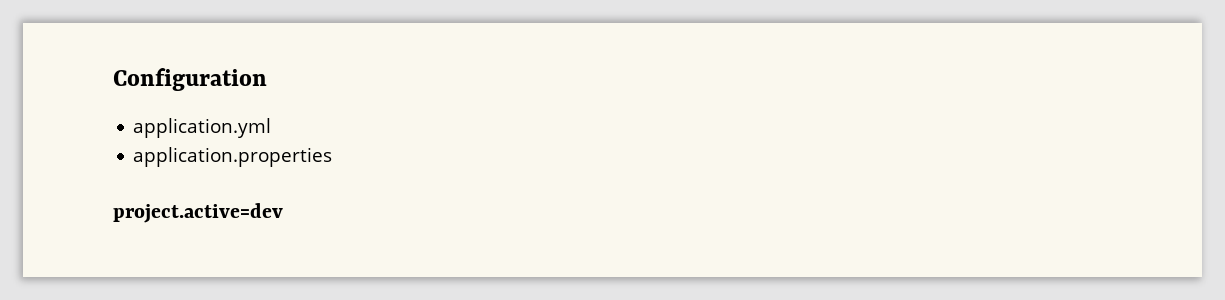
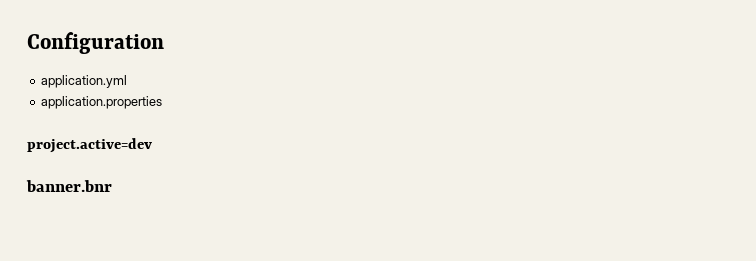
(283, 213) none -> [26,180,112,192] // banner.bnr

